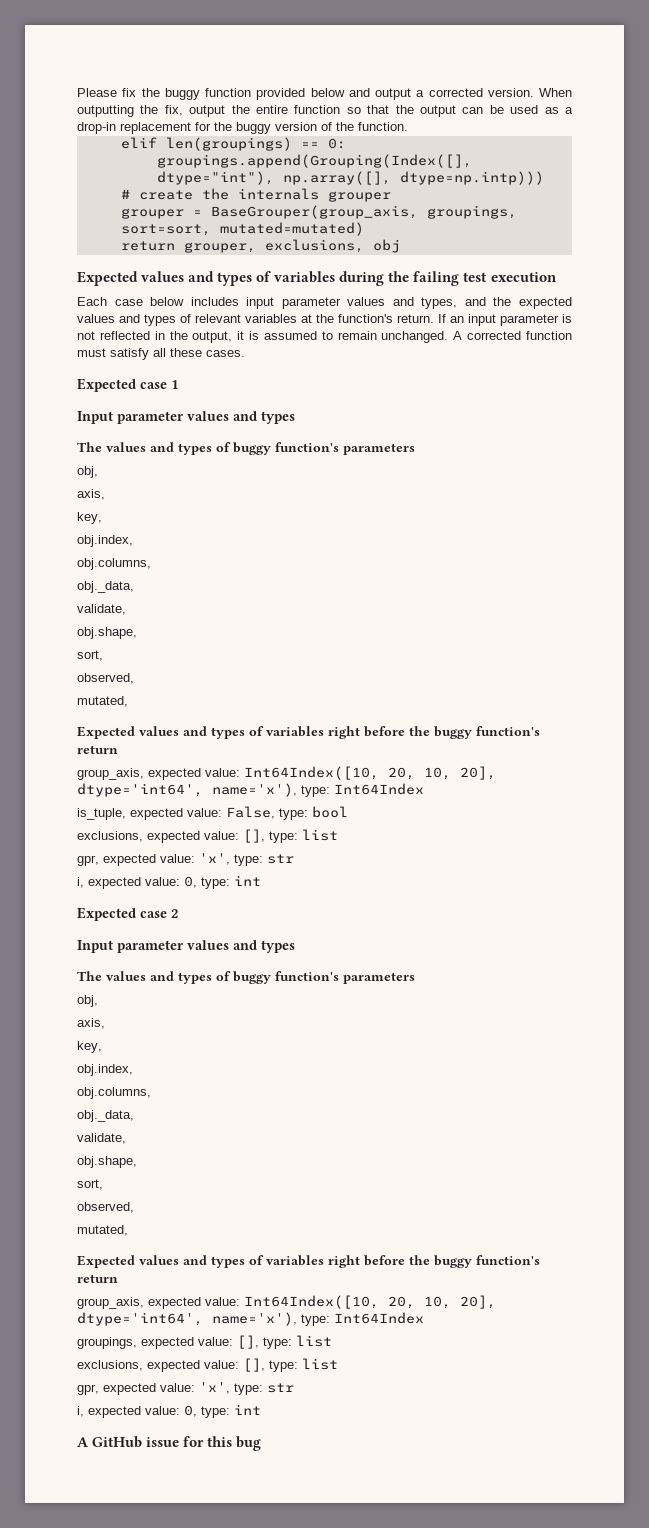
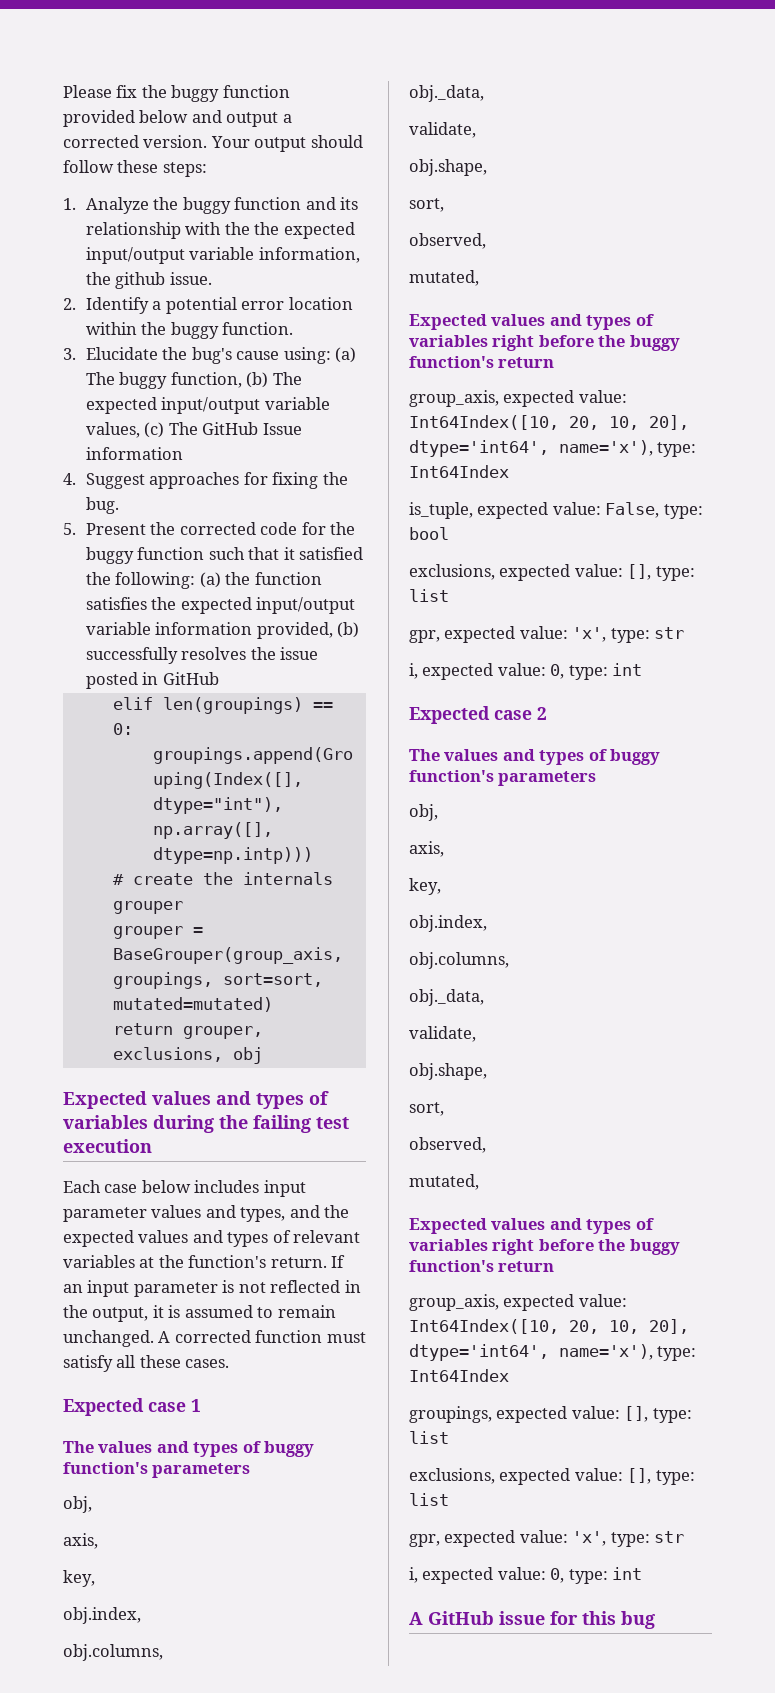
[539,88,572,97] [77,105,573,117] [77,122,408,134] When outputting the fix, output the entire function so that the output can be used as a drop-in replacement for the buggy version of the function. -> [210,135,363,152] [63,160,207,177] [63,197,358,214] [85,222,355,239] [85,247,360,264] [85,272,212,289] [63,297,353,314] [85,322,294,339] [63,347,356,364] [85,372,302,389] [85,397,330,414] [85,422,302,438] [85,447,183,460] [63,472,348,489] [85,497,119,514] [63,522,355,535] [85,547,363,564] [85,572,322,589] [85,597,356,614] [85,622,360,639] [85,647,319,664] [85,672,219,689] Your output should follow these steps: // 1. Analyze the buggy function and its relationship with the the expected input/output variable information, the github issue. // 2. Identify a potential error location within the buggy function. // 3. Elucidate the bug's cause using: (a) The buggy function, (b) The expected input/output variable values, (c) The GitHub Issue information // 4. Suggest approaches for fixing the bug. // 5. Present the corrected code for the buggy function such that it satisfied the following: (a) the function satisfies the expected input/output variable information provided, (b) successfully resolves the issue posted in GitHub
[77,411,295,424] // Input parameter values and types -> (201, 1405) none
[77,940,295,953] // Input parameter values and types -> (547, 713) none

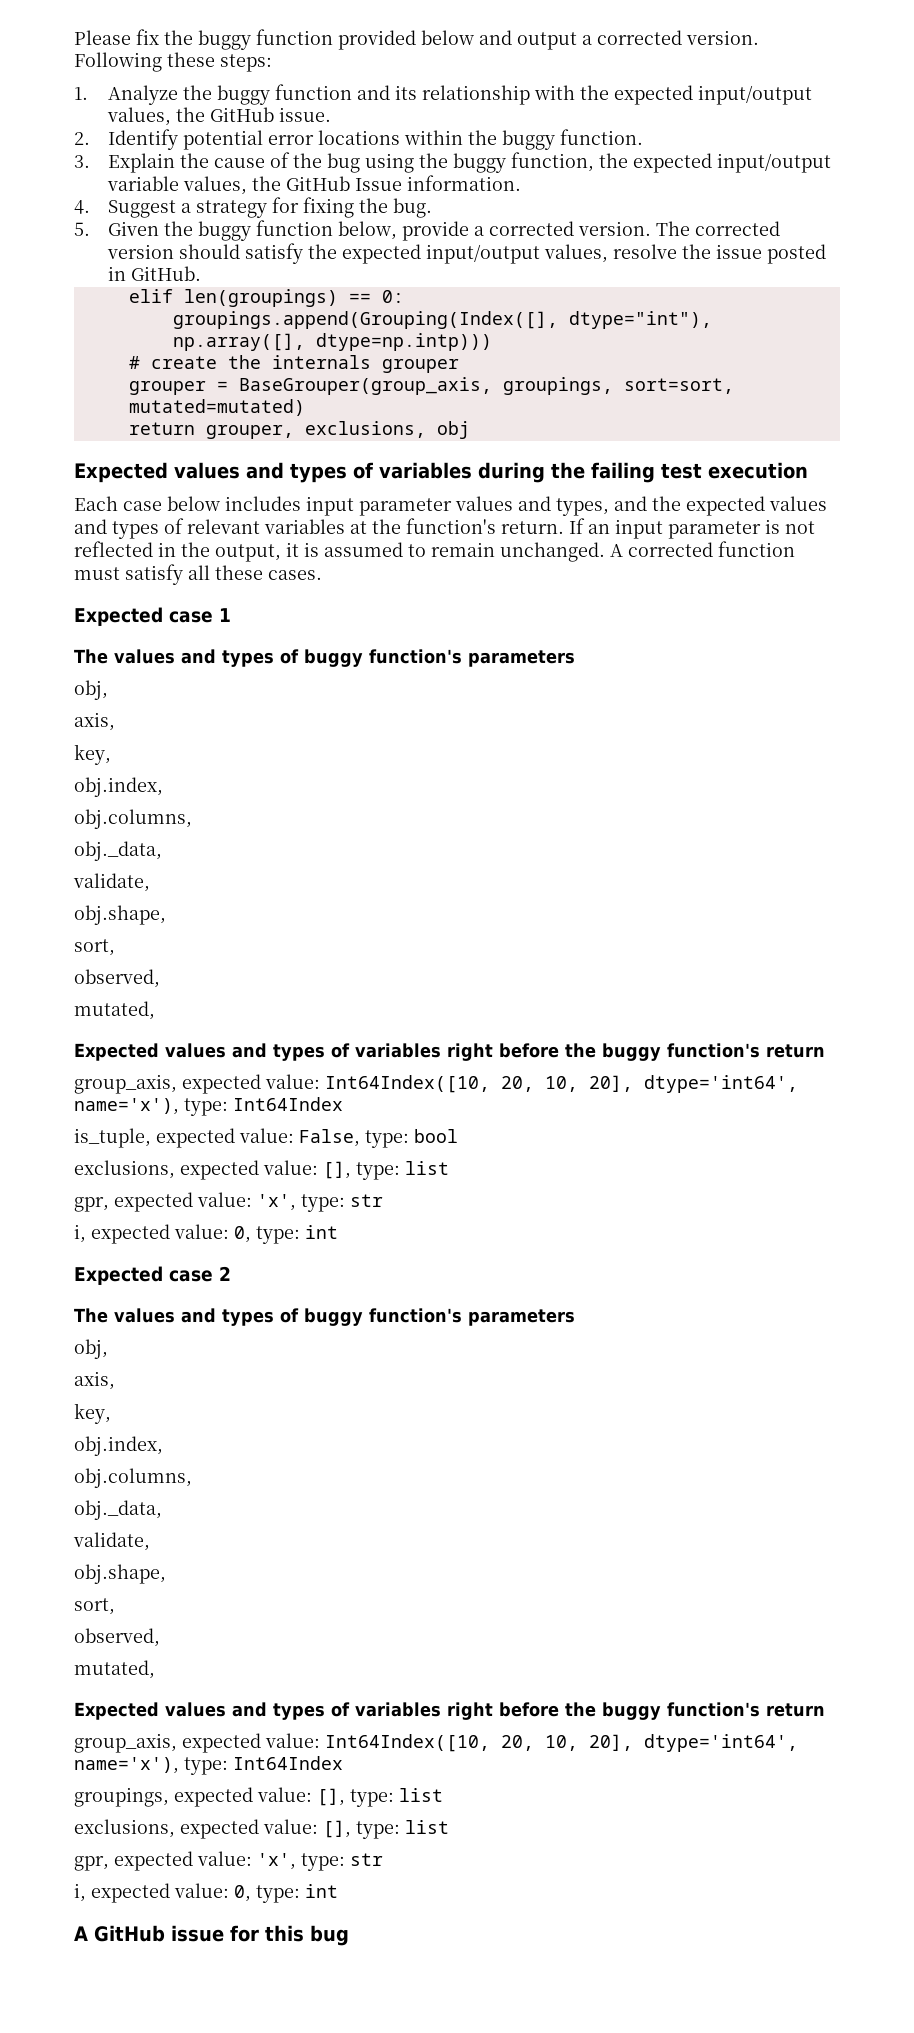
[210,135,363,152] [63,160,114,173] Your output should follow -> [74,52,162,72] Following
[254,222,355,239] [85,247,360,264] [85,272,166,289] the expected input/output variable information, the github -> [613,85,812,105] [106,107,274,126] expected input/output values, the GitHub
[152,301,162,310] a -> (178, 139) none
[288,297,353,310] location -> [317,130,400,145] locations
[85,347,356,364] [85,372,302,389] Elucidate the bug's cause using: (a) The buggy function, (b) The -> [107,152,628,173] Explain the cause of the bug using the buggy function, the
[144,422,198,438] (c) The -> [251,176,281,191] the
[85,447,183,460] information -> [406,175,521,191] information.
[149,472,240,489] approaches -> [180,200,267,218] a strategy
[85,522,355,535] [85,547,363,564] [85,572,322,589] [85,597,356,614] [85,622,360,639] [85,647,247,664] Present the corrected code for the buggy function such that it satisfied the following: (a) the function satisfies the expected input/output variable information provided, (b) successfully resolves -> [107,220,780,241] [106,243,677,264] Given the buggy function below, provide a corrected version. The corrected version should satisfy the expected input/output values, resolve
[162,672,219,685] GitHub -> [130,266,201,281] GitHub.

